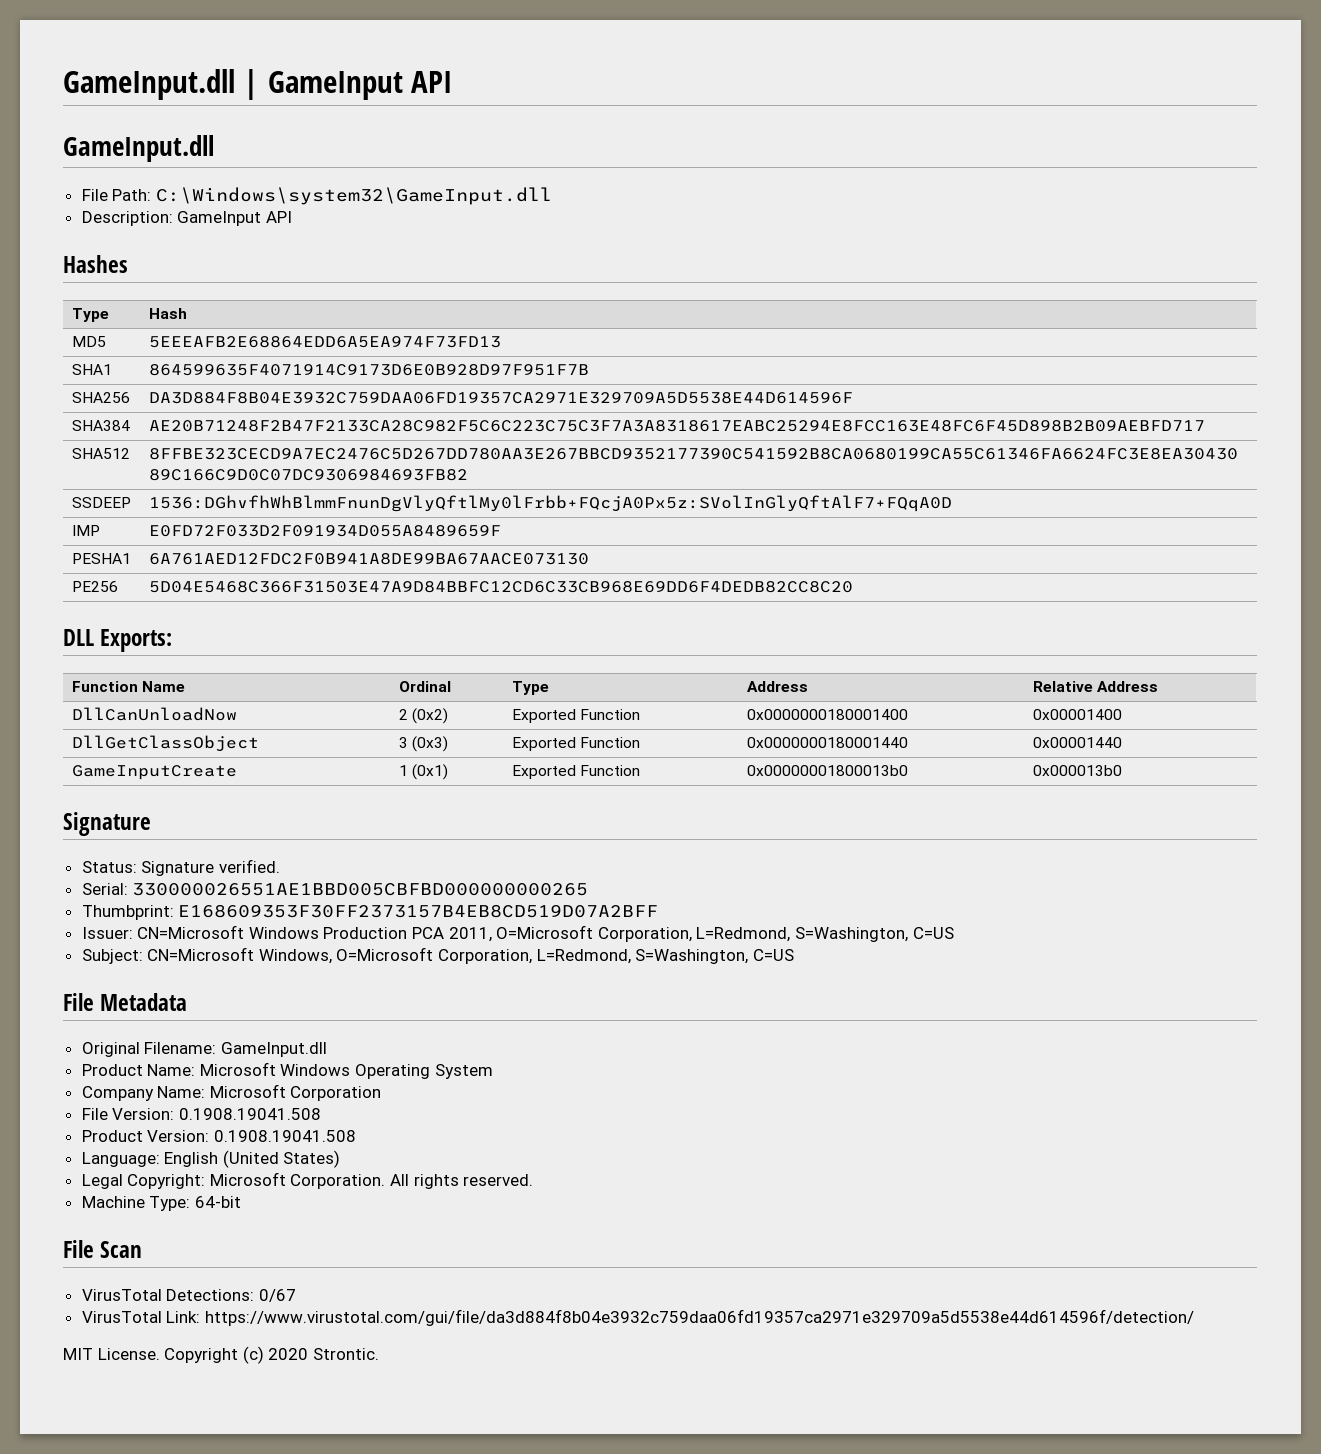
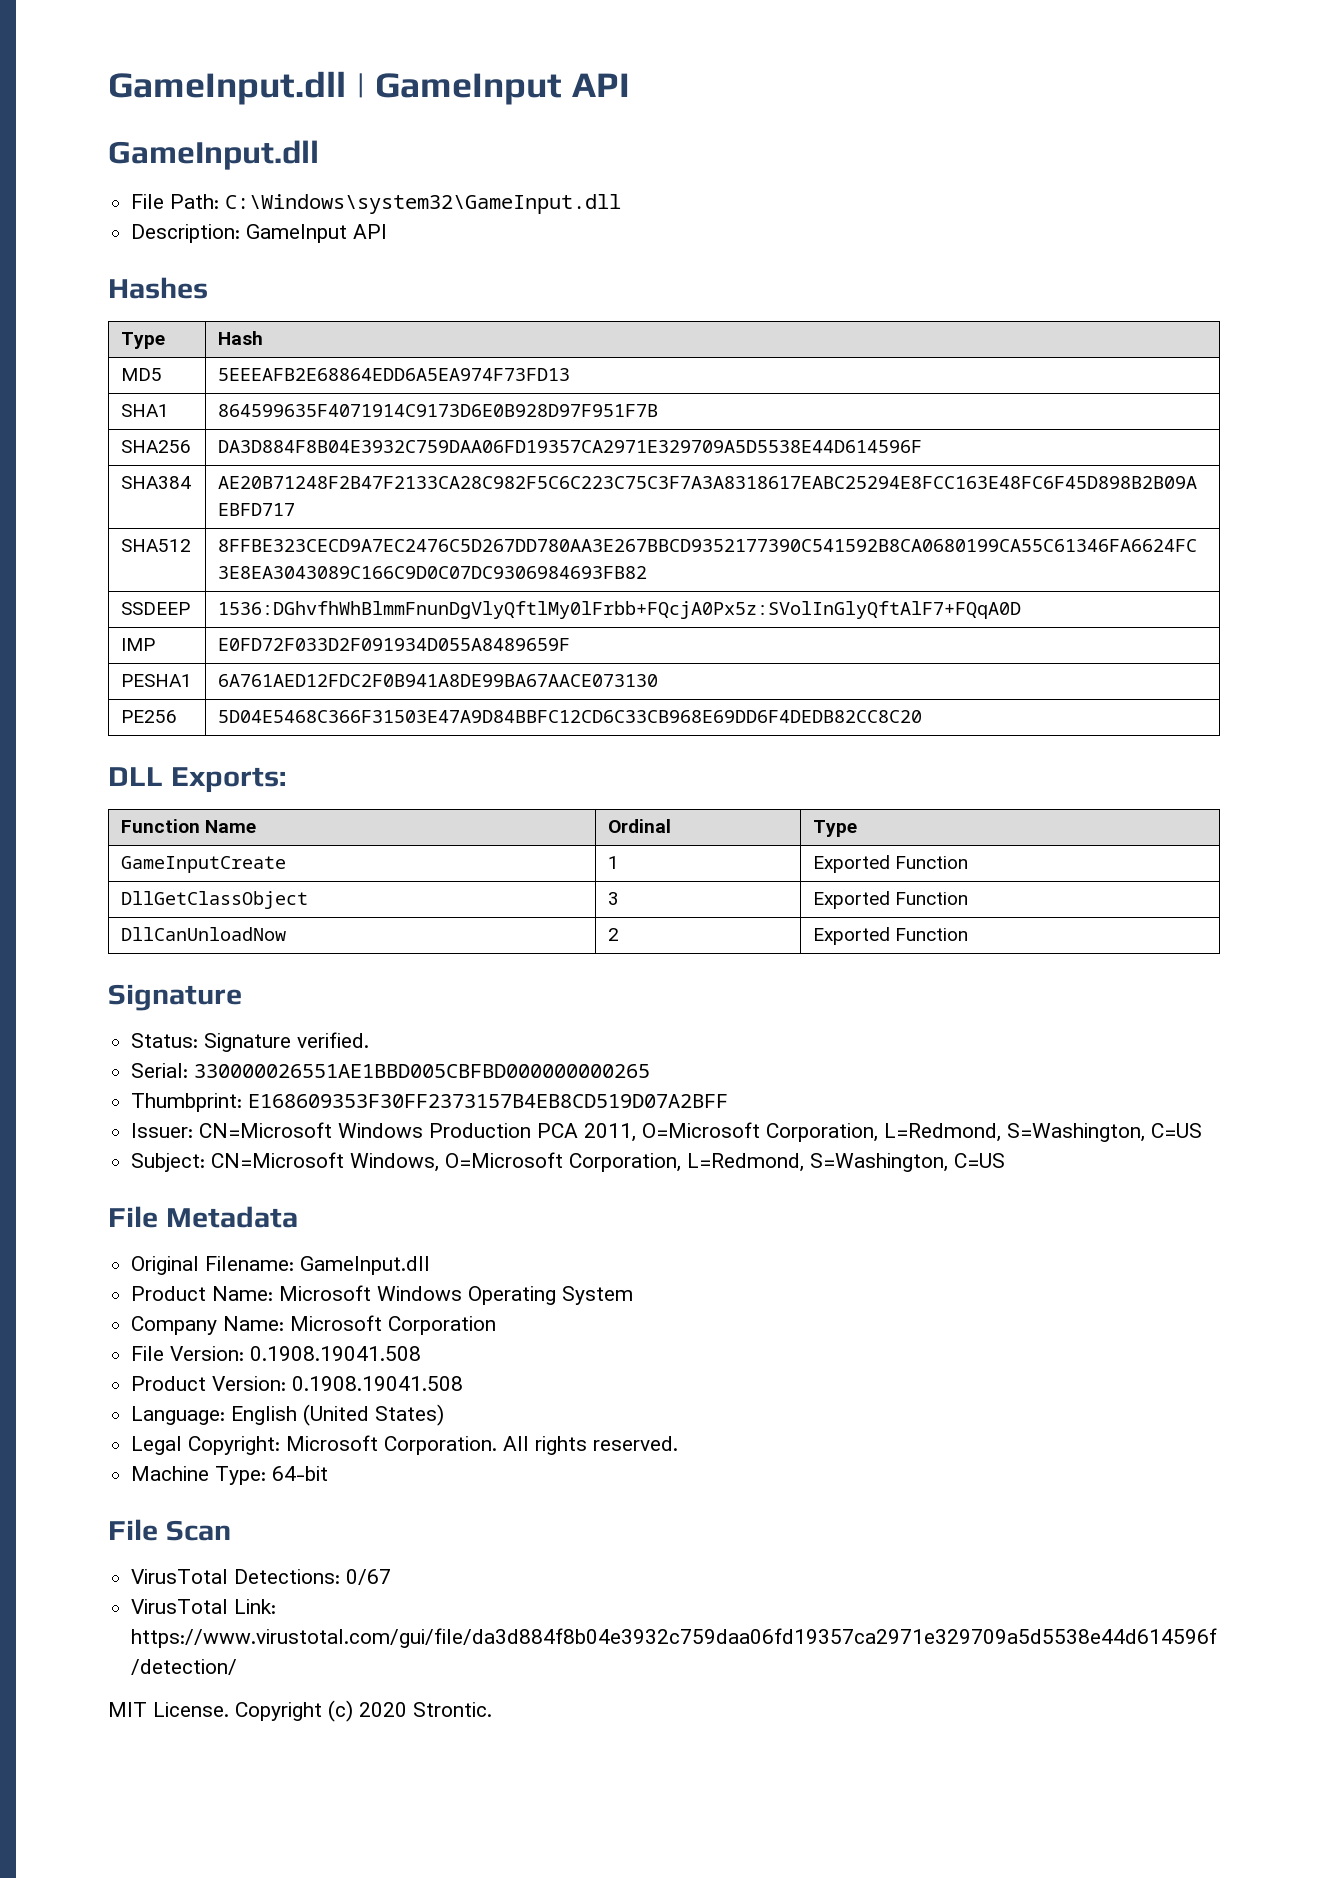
[746,681,808,692] [1032,681,1158,692] | Address | Relative Address -> [120,856,286,873] [607,856,619,869] [812,855,969,873] [120,891,308,909] [607,892,619,905] [812,891,969,909] // GameInputCreate | 1 | Exported Function // DllGetClassObject | 3 | Exported Function
[411,708,448,724] [511,709,640,723] [746,709,908,720] [1032,709,1122,720] [71,735,259,752] [398,736,448,752] [511,737,640,751] [746,737,908,748] [1032,737,1122,748] [71,765,237,780] [398,764,448,780] [511,765,640,779] [746,765,908,776] [1032,765,1122,776] (0x2) | Exported Function | 0x0000000180001400 | 0x00001400 // DllGetClassObject | 3 (0x3) | Exported Function | 0x0000000180001440 | 0x00001440 // GameInputCreate | 1 (0x1) | Exported Function | 0x00000001800013b0 | 0x000013b0 -> [812,927,969,945] | Exported Function

